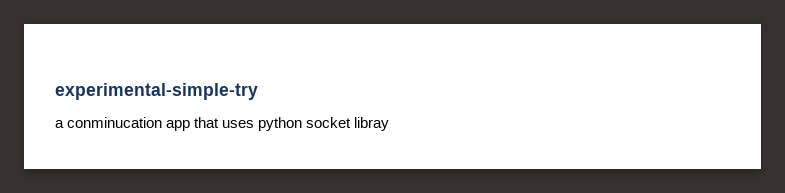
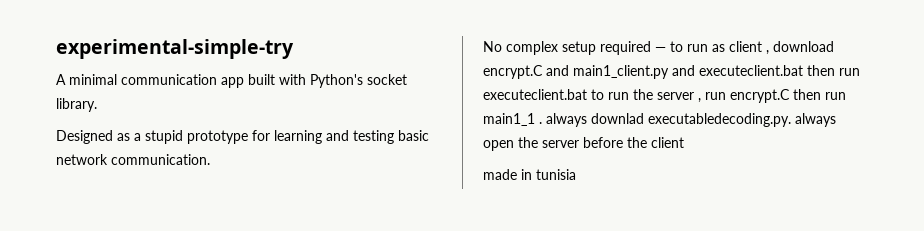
[55,117,390,131] a conminucation app that uses python socket libray -> [56,74,407,88] [56,98,97,112] [56,130,429,144] [56,154,210,165] [483,41,834,55] [483,65,860,79] [483,89,846,103] [483,113,836,127] [483,137,684,151] [483,169,576,180] A minimal communication app built with Python's socket library. // Designed as a stupid prototype for learning and testing basic network communication. // No complex setup required — to run as client , download encrypt.C and main1_client.py and executeclient.bat then run executeclient.bat to run the server , run encrypt.C then run main1_1 . always downlad executabledecoding.py. always open the server before the client // made in tunisia

